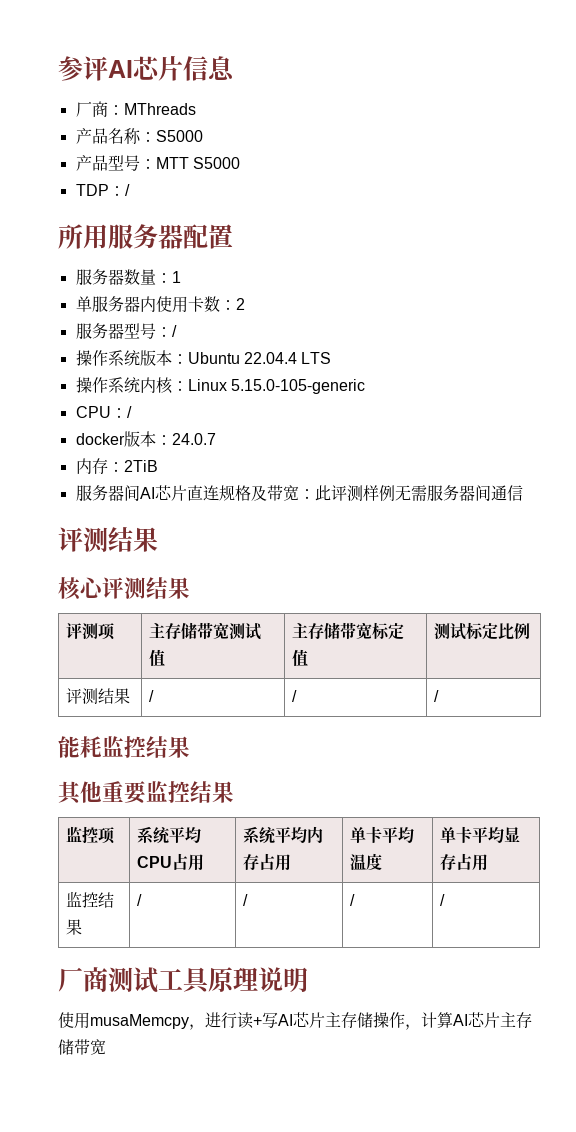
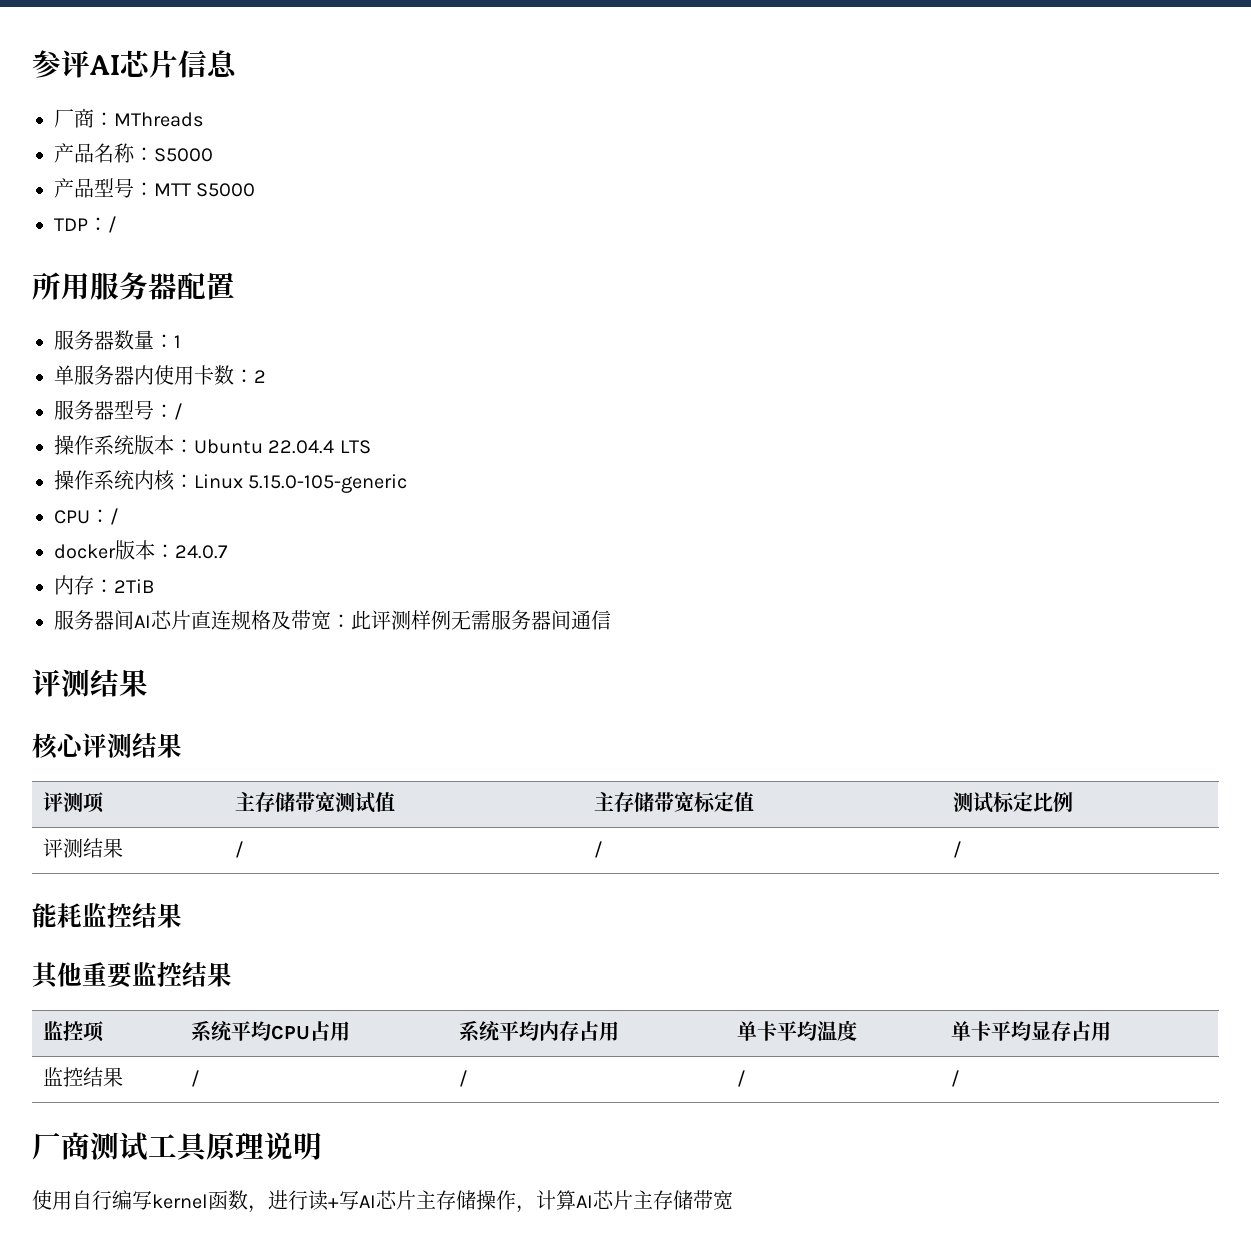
[90,1014,189,1029] musaMemcpy -> [72,1190,248,1210] 自行编写kernel函数

